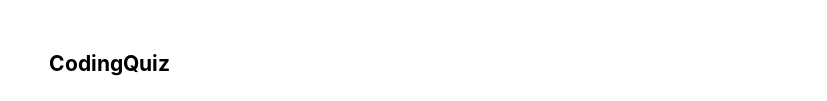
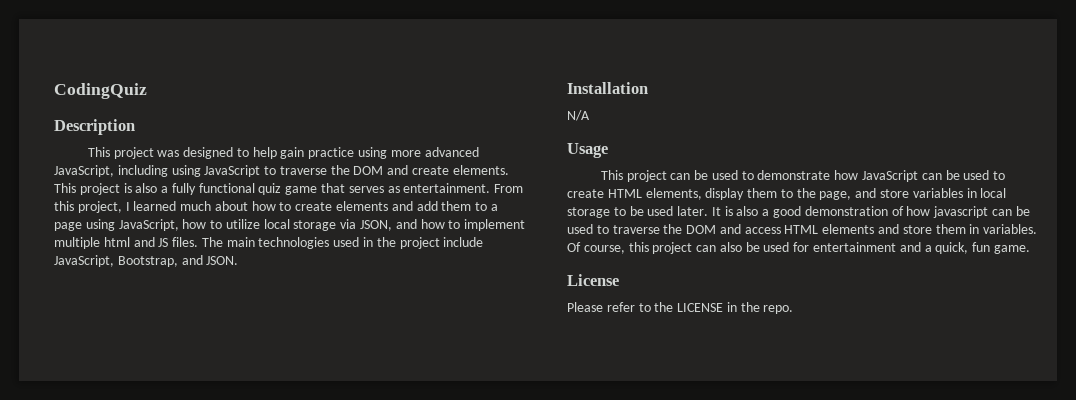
(170, 65) none -> [54,119,135,135] [87,147,479,159] [54,165,509,177] [54,183,524,195] [54,201,498,213] [54,219,526,231] [54,237,484,249] [54,255,239,267] [567,82,648,94] [567,110,590,121] [567,143,608,158] [600,170,1006,182] [567,188,1007,200] [567,206,1030,218] [567,224,1038,234] [567,242,1030,254] [567,274,619,286] [567,302,794,314] // Description // This project was designed to help gain practice using more advanced JavaScript, including using JavaScript to traverse the DOM and create elements. This project is also a fully functional quiz game that serves as entertainment. From this project, I learned much about how to create elements and add them to a page using JavaScript, how to utilize local storage via JSON, and how to implement multiple html and JS files. The main technologies used in the project include JavaScript, Bootstrap, and JSON. // Installation // N/A // Usage // This project can be used to demonstrate how JavaScript can be used to create HTML elements, display them to the page, and store variables in local storage to be used later. It is also a good demonstration of how javascript can be used to traverse the DOM and access HTML elements and store them in variables. Of course, this project can also be used for entertainment and a quick, fun game. // License // Please refer to the LICENSE in the repo.

